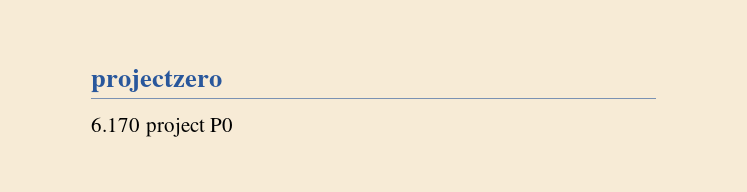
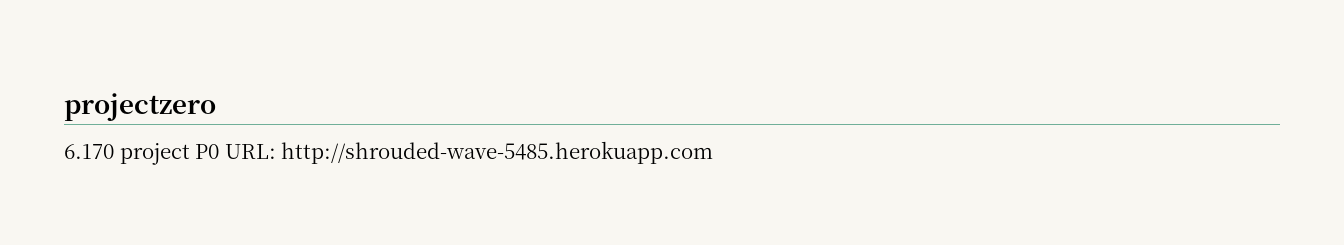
(234, 125) none -> [224,141,714,164] URL: http://shrouded-wave-5485.herokuapp.com

